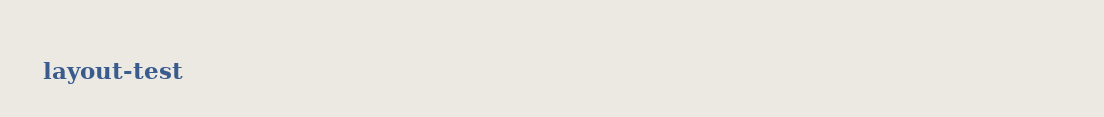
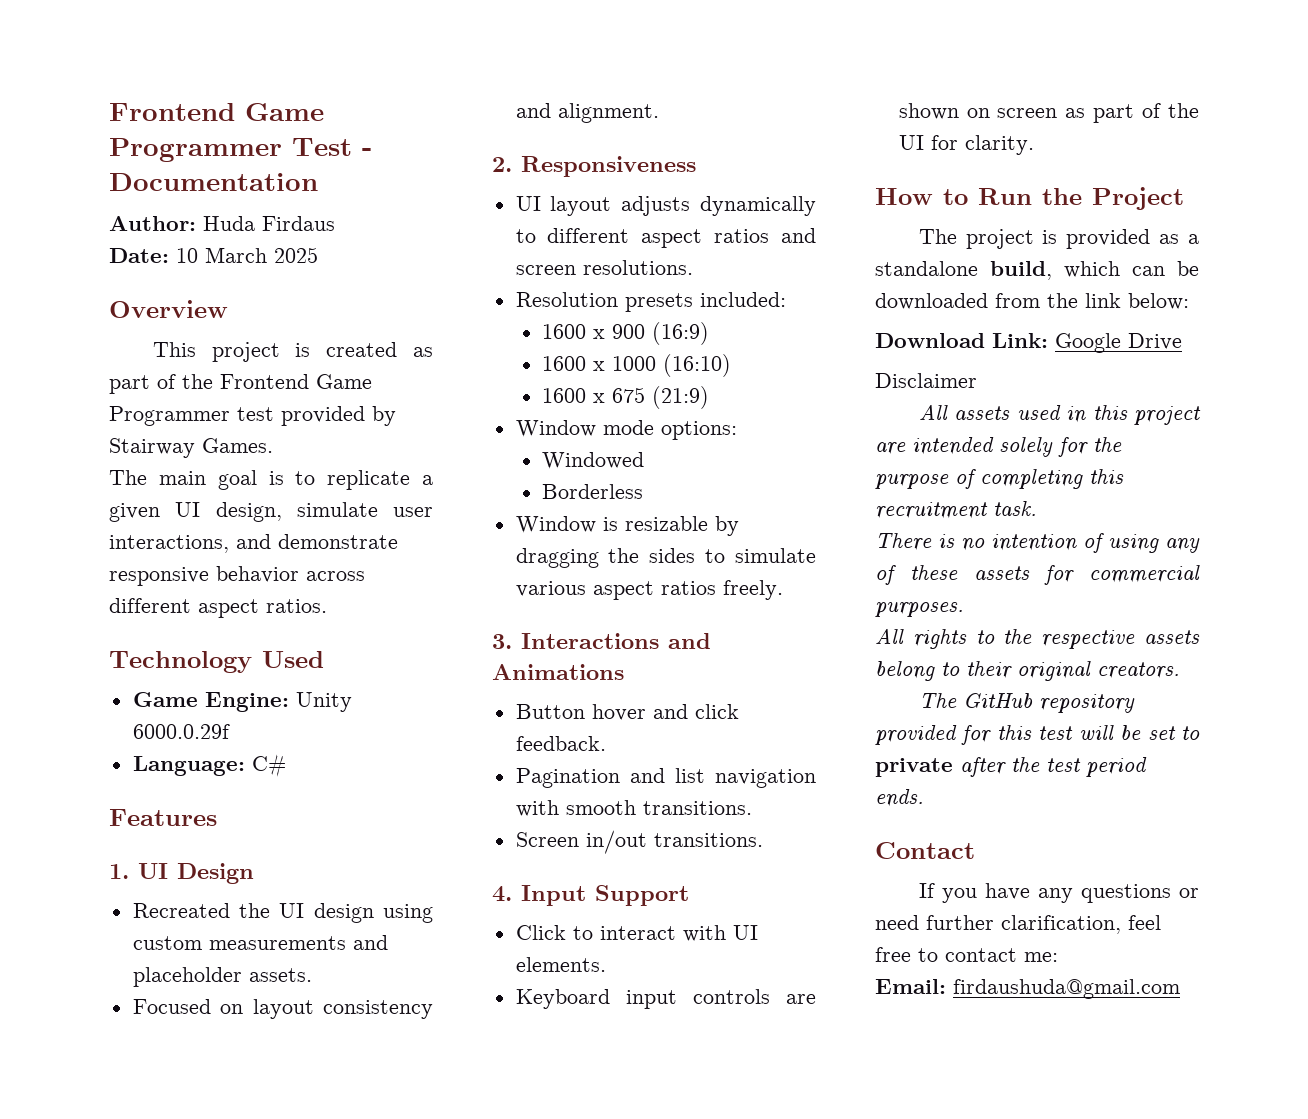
[43,62,183,84] layout-test -> [109,103,324,121] [109,138,372,162] [109,173,318,191] [109,216,335,231] [109,247,318,263] [109,300,228,318] [152,342,433,362] [109,374,372,394] [109,406,396,426] [109,438,273,458] [109,470,433,490] [109,502,433,522] [109,534,398,553] [109,566,365,586] [109,598,327,618] [109,651,324,673] [132,692,352,712] [132,724,230,739] [132,754,286,777] [109,809,217,826] [109,863,254,884] [132,903,433,923] [132,935,388,950] [132,967,312,987] [132,999,434,1019] [515,103,659,123] [492,156,696,177] [515,196,816,216] [515,228,816,248] [515,260,693,275] [515,292,786,312] [542,322,710,345] [542,354,732,377] [542,386,710,409] [515,420,737,440] [542,452,645,469] [542,484,644,499] [515,516,739,536] [515,548,816,568] [515,580,783,600] [492,633,711,649] [492,664,624,680] [515,704,739,721] [515,736,606,751] [515,768,816,788] [515,800,752,817] [515,830,763,854] [492,885,689,906] [515,925,758,942] [515,957,606,972] [515,989,816,1009] [898,103,1199,123] [898,135,1034,155] [875,187,1184,210] [918,229,1199,249] [875,261,1199,280] [875,293,1189,310] [875,333,1182,353] [875,373,977,388] [918,404,1201,425] [875,437,1122,457] [875,469,1124,489] [875,501,1037,519] [875,533,1200,553] [875,565,1200,585] [875,602,964,617] [875,628,1200,649] [875,661,1180,681] [918,693,1135,713] [875,725,1200,745] [875,757,1147,777] [875,789,924,807] [875,842,975,859] [918,883,1199,903] [875,915,1161,934] [875,947,1058,962] [875,979,1180,999] Frontend Game Programmer Test - Documentation // Author: Huda Firdaus // Date: 10 March 2025 // Overview // This project is created as part of the Frontend Game Programmer test provided by Stairway Games. // The main goal is to replicate a given UI design, simulate user interactions, and demonstrate responsive behavior across different aspect ratios. // Technology Used // Game Engine: Unity 6000.0.29f // Language: C# // Features // 1. UI Design // Recreated the UI design using custom measurements and placeholder assets. // Focused on layout consistency and alignment. // 2. Responsiveness // UI layout adjusts dynamically to different aspect ratios and screen resolutions. // Resolution presets included: // 1600 x 900 (16:9) // 1600 x 1000 (16:10) // 1600 x 675 (21:9) // Window mode options: // Windowed // Borderless // Window is resizable by dragging the sides to simulate various aspect ratios freely. // 3. Interactions and Animations // Button hover and click feedback. // Pagination and list navigation with smooth transitions. // Screen in/out transitions. // 4. Input Support // Click to interact with UI elements. // Keyboard input controls are shown on screen as part of the UI for clarity. // How to Run the Project // The project is provided as a standalone build, which can be downloaded from the link below: // Download Link: Google Drive // Disclaimer // All assets used in this project are intended solely for the purpose of completing this recruitment task. // There is no intention of using any of these assets for commercial purposes. // All rights to the respective assets belong to their original creators. // The GitHub repository provided for this test will be set to private after the test period ends. // Contact // If you have any questions or need further clarification, feel free to contact me: // Email: firdaushuda@gmail.com

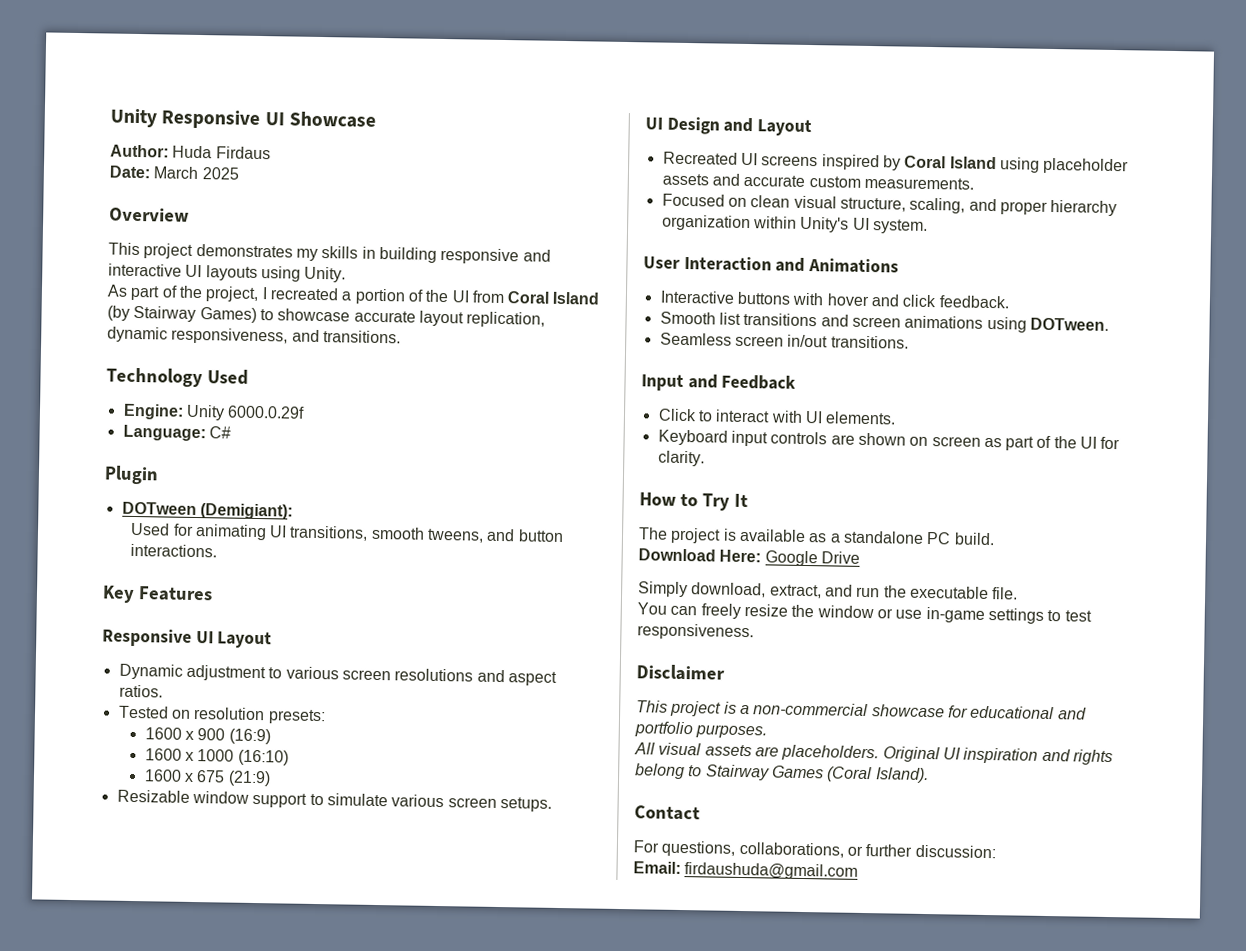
[109,103,324,121] [109,138,372,162] [109,173,318,191] Frontend Game Programmer Test - Documentation -> [110,108,376,130] Unity Responsive UI Showcase
[176,248,198,263] 10 -> (151, 172) none
[295,342,433,357] [109,374,372,394] [109,406,396,426] [109,438,273,458] [109,470,433,490] [109,502,433,522] [109,534,398,553] [109,566,365,586] [109,598,327,618] is created as part of the Frontend Game Programmer test provided by Stairway Games. // The main goal is to replicate a given UI design, simulate user interactions, and demonstrate responsive behavior across different aspect ratios. -> [195,243,551,265] [108,263,347,283] [107,284,600,305] [107,305,546,328] [107,326,401,345] demonstrates my skills in building responsive and interactive UI layouts using Unity. // As part of the project, I recreated a portion of the UI from Coral Island (by Stairway Games) to showcase accurate layout replication, dynamic responsiveness, and transitions.
[132,692,198,707] Game -> (249, 377) none
[109,809,217,826] [109,863,254,884] [132,903,433,923] [132,935,388,950] [132,967,312,987] [132,999,434,1019] [515,103,659,123] [492,156,696,177] [515,196,816,216] [515,228,816,248] [515,260,693,275] [515,292,786,312] Features // 1. UI Design // Recreated the UI design using custom measurements and placeholder assets. // Focused on layout consistency and alignment. // 2. Responsiveness // UI layout adjusts dynamically to different aspect ratios and screen resolutions. // Resolution presets included: -> [104,465,159,485] [121,501,293,520] [130,522,564,543] [130,543,218,558] [102,585,213,603] [102,628,273,649] [118,663,557,686] [118,684,163,698] [117,705,326,725] Plugin // DOTween (Demigiant): // Used for animating UI transitions, smooth tweens, and button interactions. // Key Features // Responsive UI Layout // Dynamic adjustment to various screen resolutions and aspect ratios. // Tested on resolution presets:
[515,420,737,440] [542,452,645,469] [542,484,644,499] [515,516,739,536] [515,548,816,568] [515,580,783,600] [492,633,659,649] Window mode options: // Windowed // Borderless // Window is resizable by dragging the sides to simulate various aspect ratios freely. // 3. Interactions -> [116,789,552,812] [645,116,813,137] [662,151,1130,175] [661,173,974,190] [661,193,1118,217] [661,214,928,234] [643,255,772,272] Resizable window support to simulate various screen setups. // UI Design and Layout // Recreated UI screens inspired by Coral Island using placeholder assets and accurate custom measurements. // Focused on clean visual structure, scaling, and proper hierarchy organization within Unity's UI system. // User Interaction
[515,704,585,719] Button -> [659,290,825,306] Interactive buttons with
[515,768,816,788] [515,800,752,817] [515,832,579,847] Pagination and list navigation with smooth transitions. // Screen -> [659,311,1109,333] [659,332,784,347] Smooth list transitions and screen animations using DOTween. // Seamless screen
[492,885,689,906] 4. Input Support -> [641,374,797,391] Input and Feedback
[978,187,1184,210] Run the Project -> [701,493,748,511] Try It
[1066,229,1151,249] provided -> [738,528,806,542] available
[990,261,1199,280] [875,293,1189,310] build, which can be downloaded from the link below: -> [926,531,995,546] PC build.
[992,333,1048,348] Link: -> [719,549,762,563] Here:
[875,373,977,388] [918,404,1201,425] [875,437,1122,457] [875,469,1124,489] [875,501,1037,519] [875,533,1200,553] [875,565,1200,585] [875,602,964,617] [875,628,1200,649] [875,661,1180,681] [918,693,1135,713] [875,725,1200,745] [875,757,1147,777] [875,789,924,807] [875,842,975,859] [918,883,1199,903] [875,915,1161,934] [875,947,1058,962] Disclaimer // All assets used in this project are intended solely for the purpose of completing this recruitment task. // There is no intention of using any of these assets for commercial purposes. // All rights to the respective assets belong to their original creators. // The GitHub repository provided for this test will be set to private after the test period ends. // Contact // If you have any questions or need further clarification, feel free to contact me: -> [638,581,1019,600] [637,602,1092,624] [637,623,754,641] [636,664,725,681] [636,700,1087,720] [634,721,768,739] [634,742,1113,766] [635,763,929,784] [634,805,700,821] [633,840,996,859] Simply download, extract, and run the executable file. // You can freely resize the window or use in-game settings to test responsiveness. // Disclaimer // This project is a non-commercial showcase for educational and portfolio purposes. // All visual assets are placeholders. Original UI inspiration and rights belong to Stairway Games (Coral Island). // Contact // For questions, collaborations, or further discussion:

